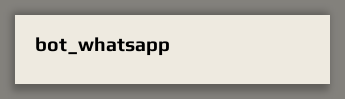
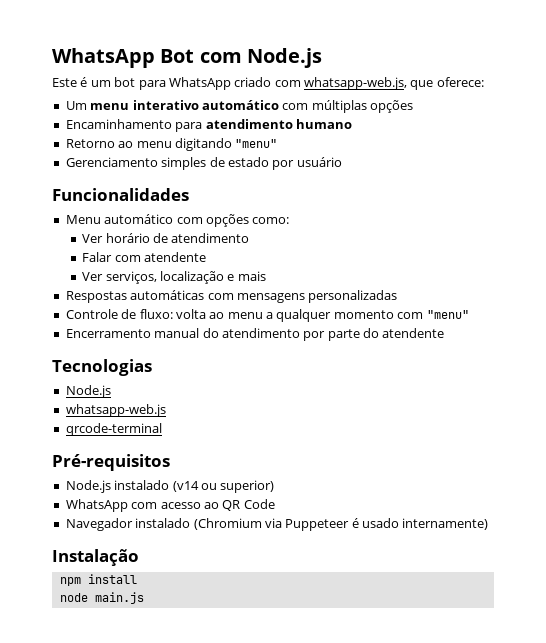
[35,37,170,56] bot_whatsapp -> [52,48,322,68] [52,77,484,90] [65,100,413,113] [65,119,352,132] [65,138,278,151] [65,157,342,170] [52,188,189,201] [65,214,290,227] [82,233,250,243] [82,252,206,262] [82,271,266,284] [65,290,398,303] [65,309,469,322] [65,328,445,341] [52,359,152,376] [65,385,111,398] [65,404,166,417] [65,423,162,436] [52,454,170,471] [65,480,275,493] [65,499,275,512] [65,518,489,531] [52,549,139,566] [59,574,137,586] [59,592,144,604] WhatsApp Bot com Node.js // Este é um bot para WhatsApp criado com whatsapp-web.js, que oferece: // Um menu interativo automático com múltiplas opções // Encaminhamento para atendimento humano // Retorno ao menu digitando "menu" // Gerenciamento simples de estado por usuário // Funcionalidades // Menu automático com opções como: // Ver horário de atendimento // Falar com atendente // Ver serviços, localização e mais // Respostas automáticas com mensagens personalizadas // Controle de fluxo: volta ao menu a qualquer momento com "menu" // Encerramento manual do atendimento por parte do atendente // Tecnologias // Node.js // whatsapp-web.js // qrcode-terminal // Pré-requisitos // Node.js instalado (v14 ou superior) // WhatsApp com acesso ao QR Code // Navegador instalado (Chromium via Puppeteer é usado internamente) // Instalação // npm install // node main.js

